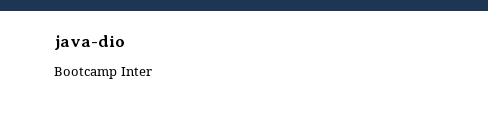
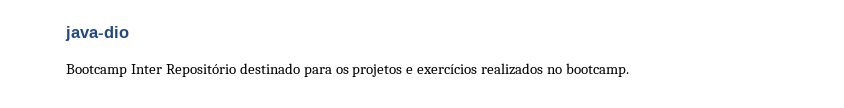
(152, 71) none -> [165,63,630,77] Repositório destinado para os projetos e exercícios realizados no bootcamp.

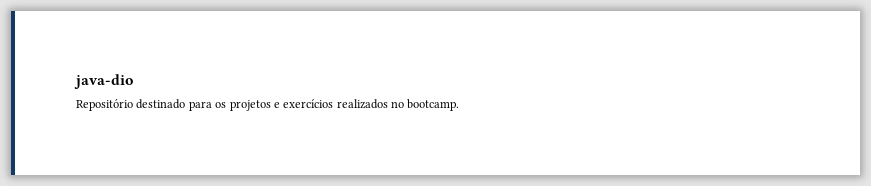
[66,64,162,77] Bootcamp Inter -> (134, 81) none

